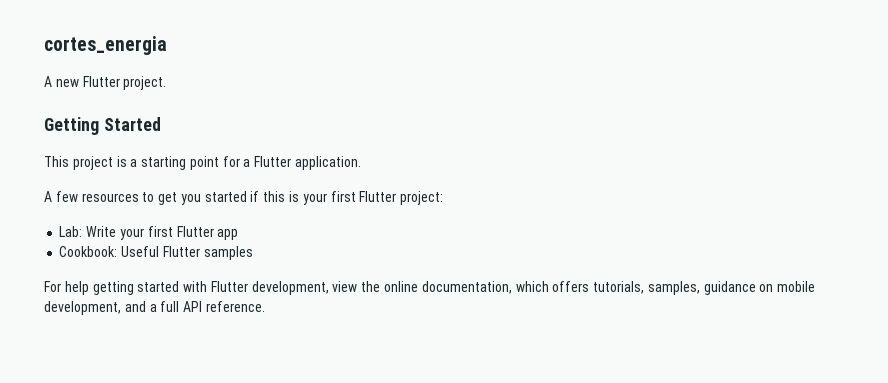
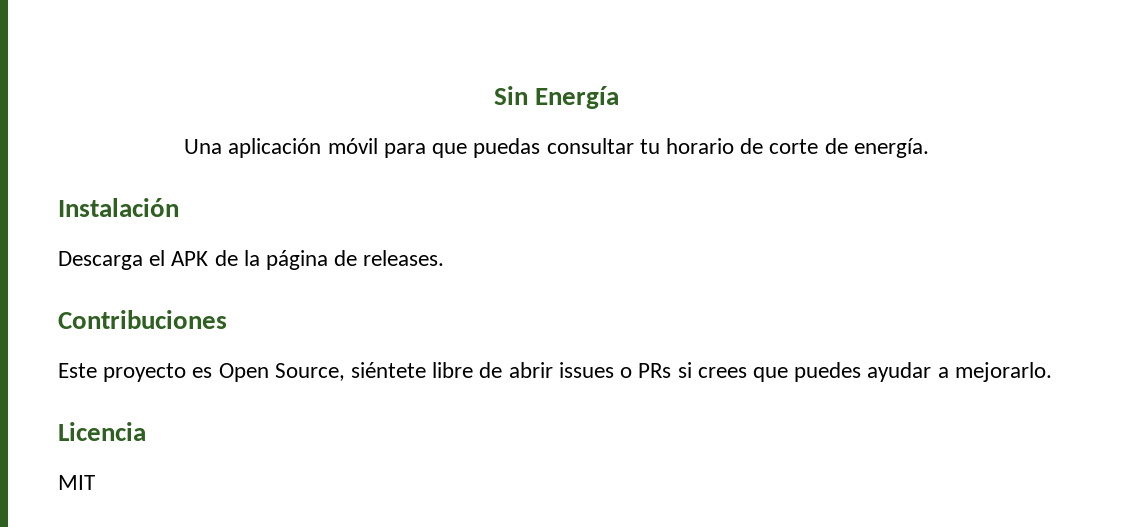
[44,36,167,55] [44,76,167,90] [44,117,161,135] [44,156,362,170] [44,191,444,205] [59,226,239,240] [59,246,253,260] [44,281,816,295] [44,301,265,315] cortes_energia // A new Flutter project. // Getting Started // This project is a starting point for a Flutter application. // A few resources to get you started if this is your first Flutter project: // Lab: Write your first Flutter app // Cookbook: Useful Flutter samples // For help getting started with Flutter development, view the online documentation, which offers tutorials, samples, guidance on mobile development, and a full API reference. -> [493,86,620,109] [184,138,929,158] [58,198,179,217] [58,250,445,270] [58,310,227,329] [58,362,1052,382] [58,422,146,441] [58,475,95,490] Sin Energía // Una aplicación móvil para que puedas consultar tu horario de corte de energía. // Instalación // Descarga el APK de la página de releases. // Contribuciones // Este proyecto es Open Source, siéntete libre de abrir issues o PRs si crees que puedes ayudar a mejorarlo. // Licencia // MIT

